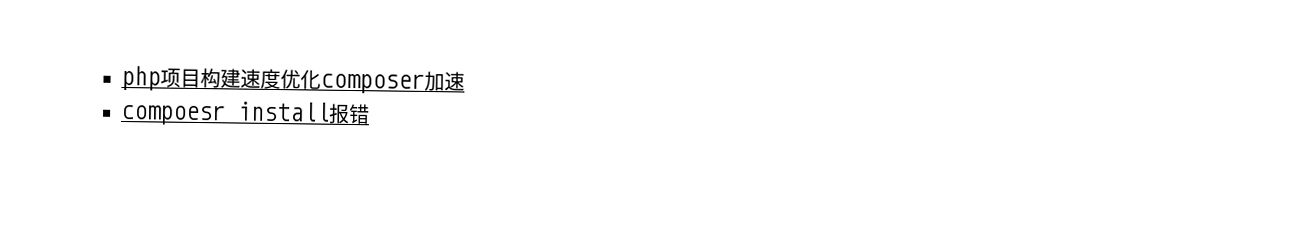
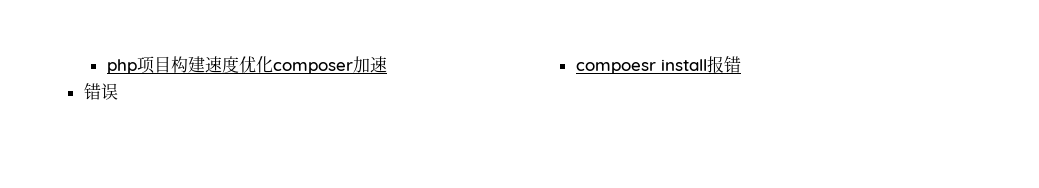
(466, 81) none -> [83,83,118,100] // 错误

